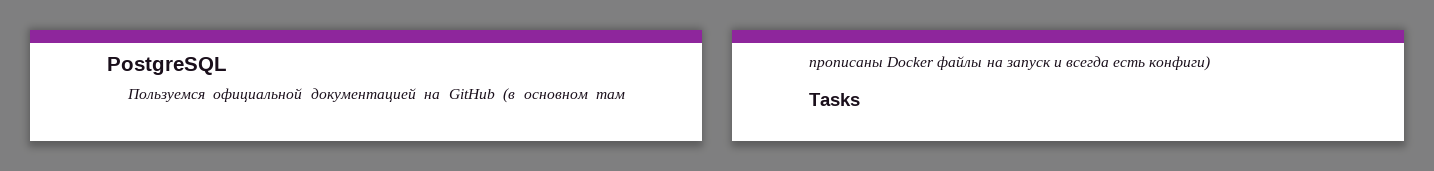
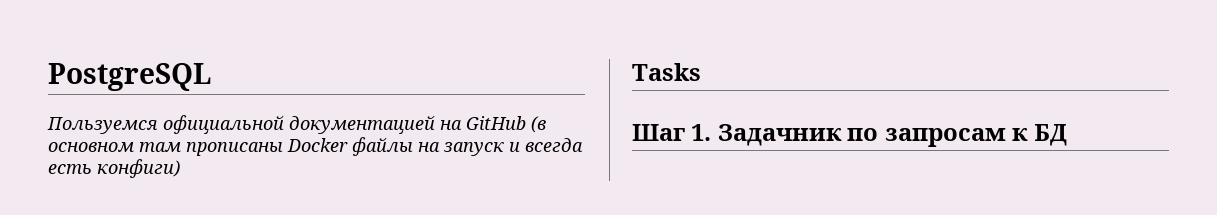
(860, 99) none -> [632,124,1067,147] // Шаг 1. Задачник по запросам к БД

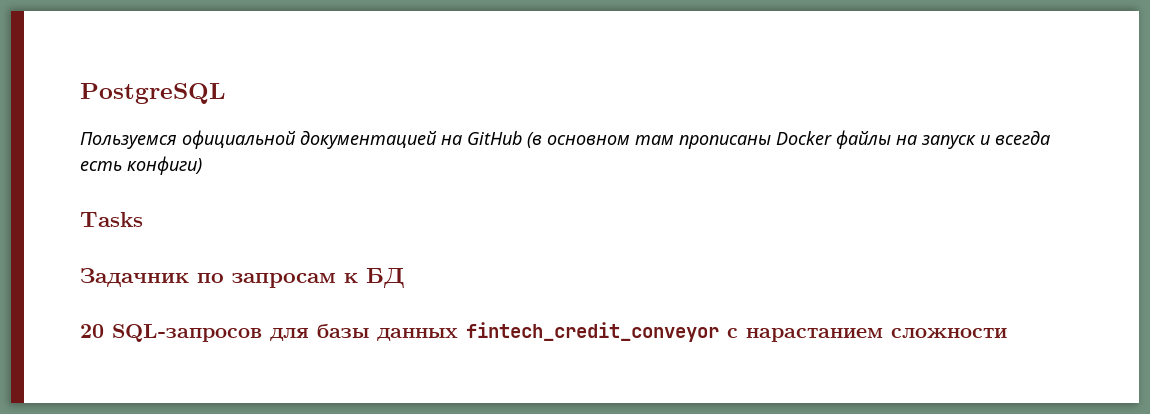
[632,124,712,141] Шаг 1. -> (143, 219) none
(1067, 135) none -> [80,322,1007,342] // 20 SQL-запросов для базы данных fintech_credit_conveyor с нарастанием сложности

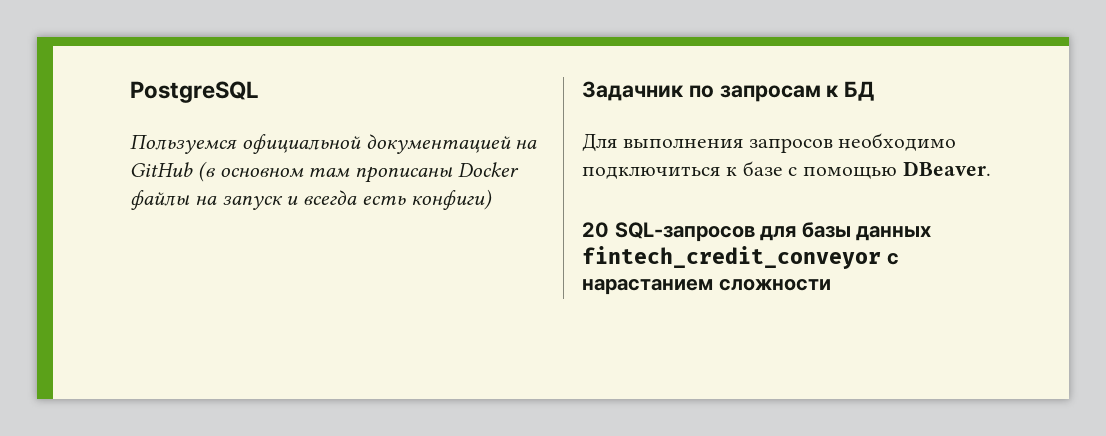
[80,212,143,227] // Tasks -> (492, 199) none
(404, 278) none -> [582,133,957,153] [582,161,992,179] // Для выполнения запросов необходимо подключиться к базе с помощью DBeaver.

